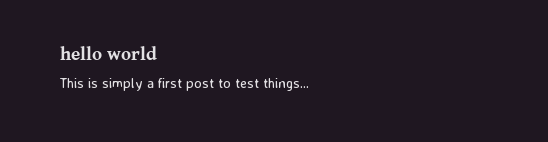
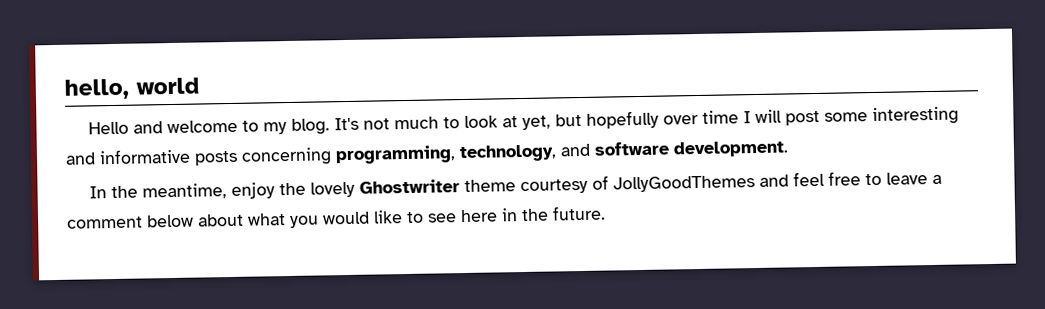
[60,46,102,60] hello -> [64,78,129,100] hello,
[59,78,309,91] This is simply a first post to test things... -> [88,106,960,135] [65,140,789,166] [89,171,943,200] [67,205,606,229] Hello and welcome to my blog. It's not much to look at yet, but hopefully over time I will post some interesting and informative posts concerning programming, technology, and software development. // In the meantime, enjoy the lovely Ghostwriter theme courtesy of JollyGoodThemes and feel free to leave a comment below about what you would like to see here in the future.

